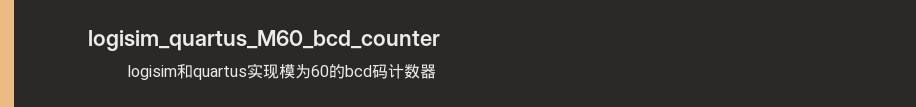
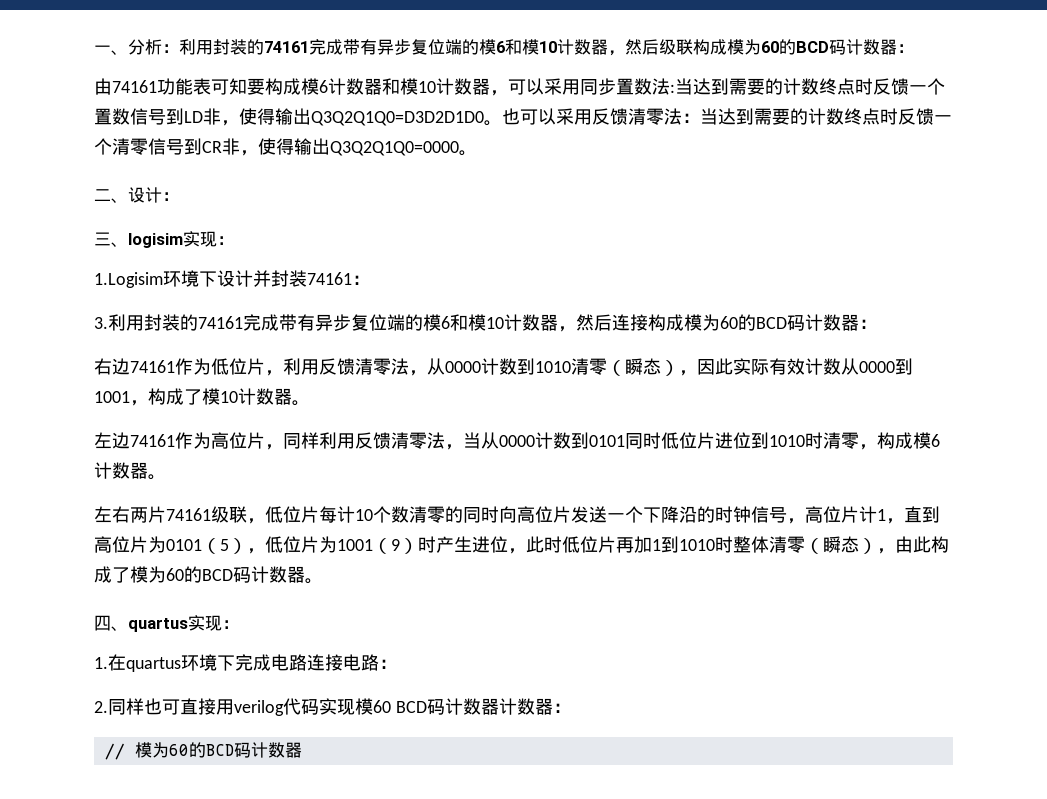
[88,30,440,51] [127,63,437,80] logisim_quartus_M60_bcd_counter // logisim和quartus实现模为60的bcd码计数器 -> [94,39,914,56] [94,78,945,96] [94,108,952,126] [94,138,477,156] [94,187,179,203] [94,231,234,248] [94,270,370,288] [94,314,877,332] [94,358,913,376] [94,388,310,406] [94,432,940,450] [94,462,166,480] [94,506,940,524] [94,536,949,554] [94,566,323,584] [94,615,239,632] [94,654,397,672] [94,698,571,716] [104,742,302,760] 一、分析：利用封装的74161完成带有异步复位端的模6和模10计数器，然后级联构成模为60的BCD码计数器： // 由74161功能表可知要构成模6计数器和模10计数器，可以采用同步置数法:当达到需要的计数终点时反馈一个置数信号到LD非，使得输出Q3Q2Q1Q0=D3D2D1D0。也可以采用反馈清零法：当达到需要的计数终点时反馈一个清零信号到CR非，使得输出Q3Q2Q1Q0=0000。 // 二、设计： // 三、logisim实现： // 1.Logisim环境下设计并封装74161： // 3.利用封装的74161完成带有异步复位端的模6和模10计数器，然后连接构成模为60的BCD码计数器： // 右边74161作为低位片，利用反馈清零法，从0000计数到1010清零（瞬态），因此实际有效计数从0000到1001，构成了模10计数器。 // 左边74161作为高位片，同样利用反馈清零法，当从0000计数到0101同时低位片进位到1010时清零，构成模6计数器。 // 左右两片74161级联，低位片每计10个数清零的同时向高位片发送一个下降沿的时钟信号，高位片计1，直到高位片为0101（5），低位片为1001（9）时产生进位，此时低位片再加1到1010时整体清零（瞬态），由此构成了模为60的BCD码计数器。 // 四、quartus实现： // 1.在quartus环境下完成电路连接电路： // 2.同样也可直接用verilog代码实现模60 BCD码计数器计数器： // // 模为60的BCD码计数器

